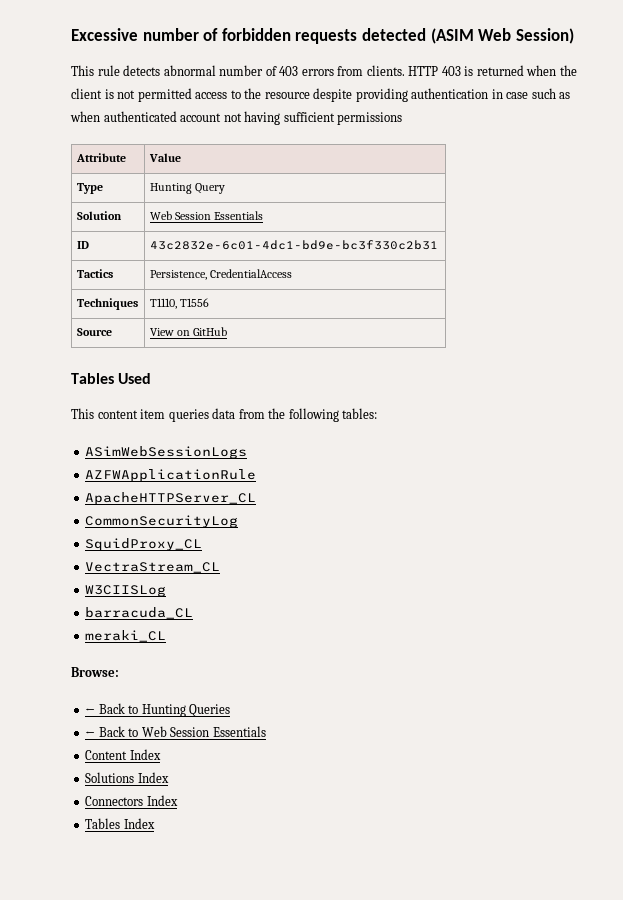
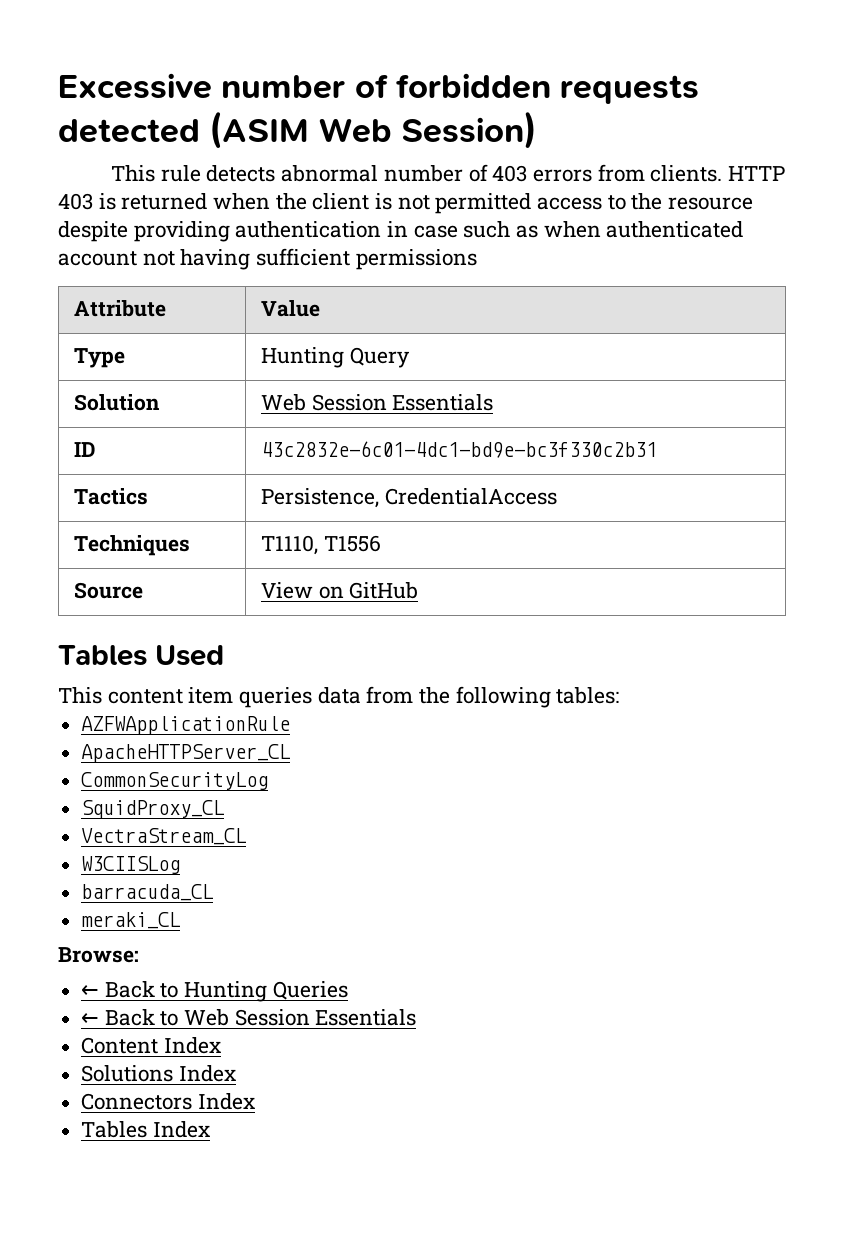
[85,446,248,459] // ASimWebSessionLogs -> (620, 695) none

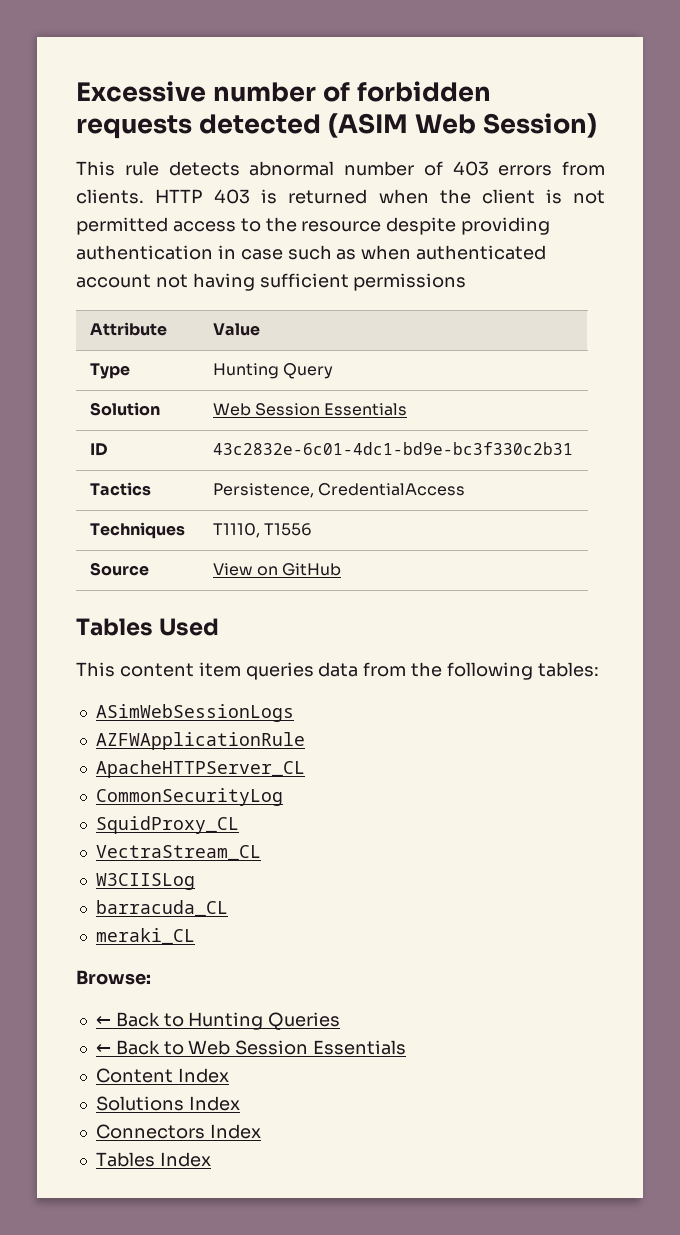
(620, 695) none -> [95,704,294,722] // ASimWebSessionLogs

